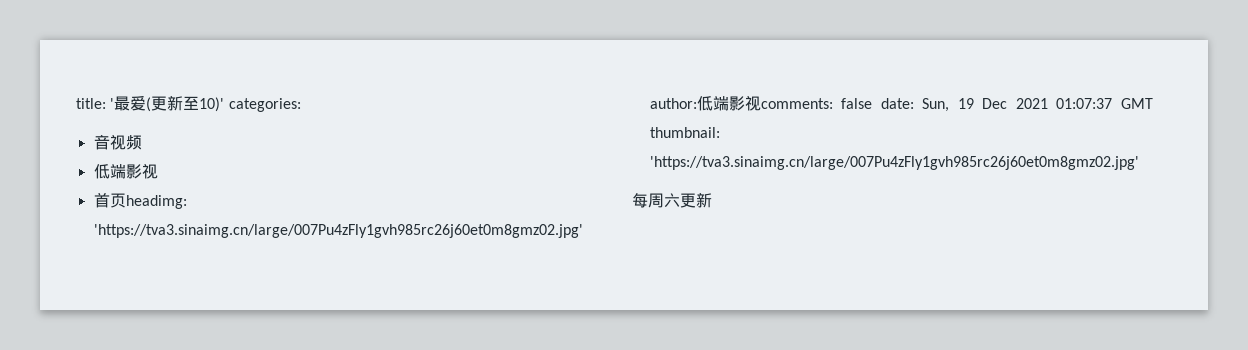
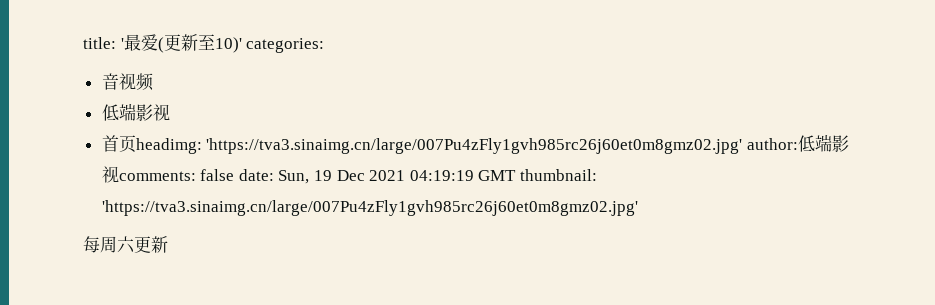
[1056,98,1113,109] 01:07:37 -> [409,170,474,181] 04:19:19

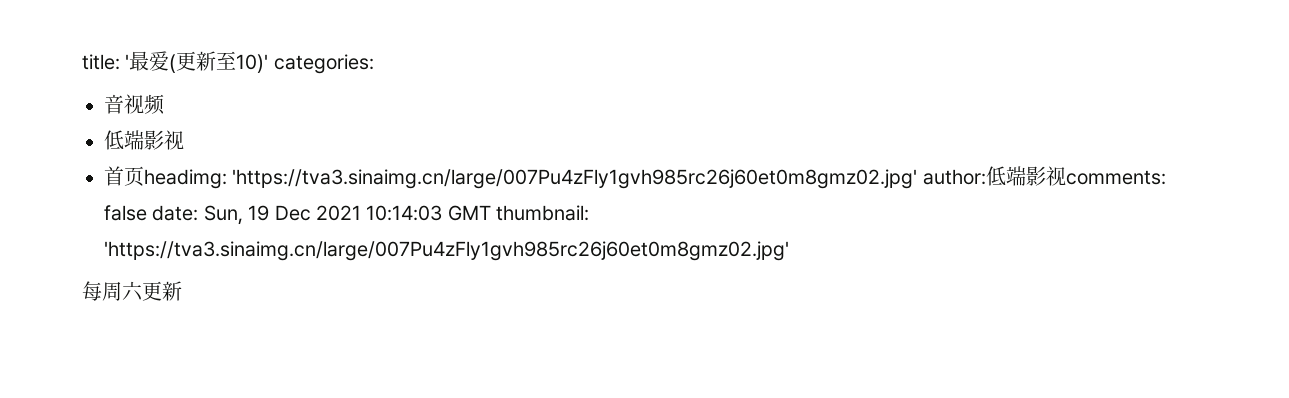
[409,170,474,181] 04:19:19 -> [366,205,443,221] 10:14:03

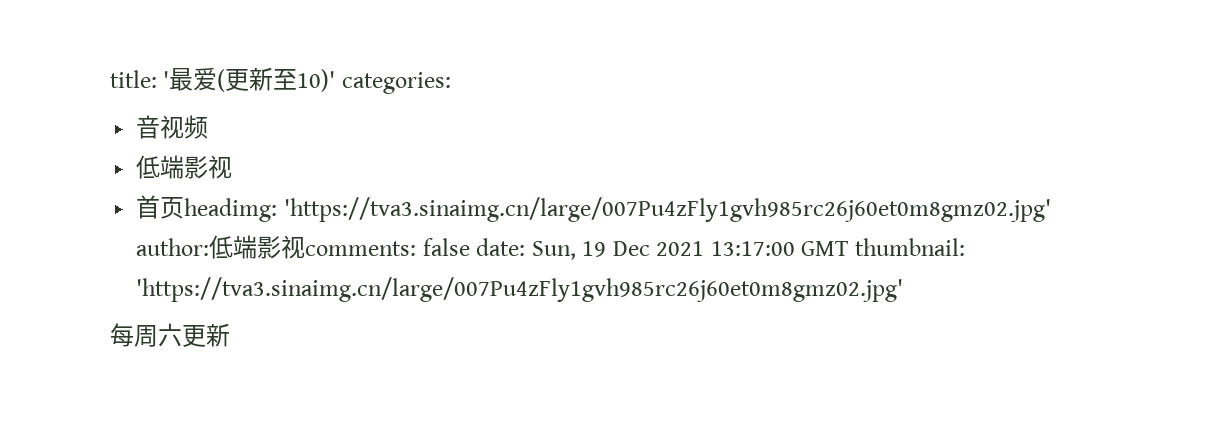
[366,205,443,221] 10:14:03 -> [710,241,795,256] 13:17:00

